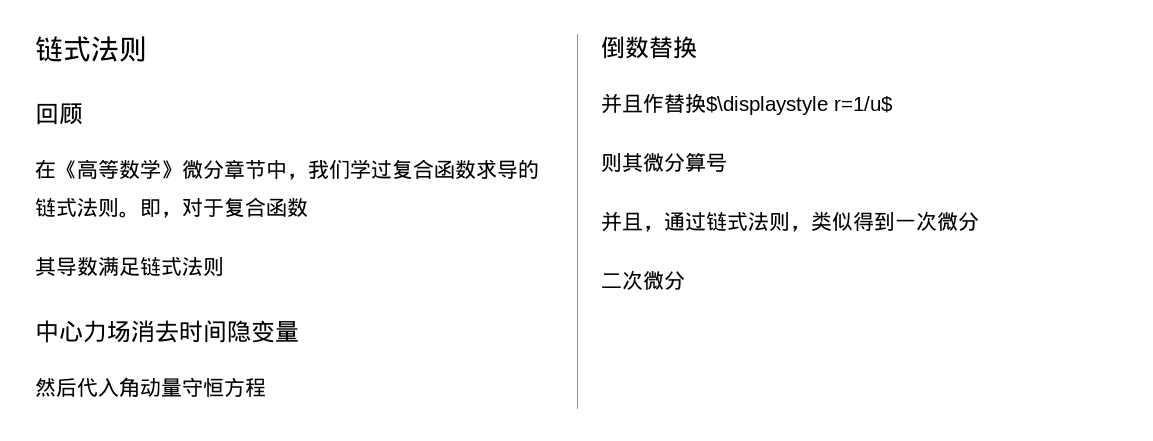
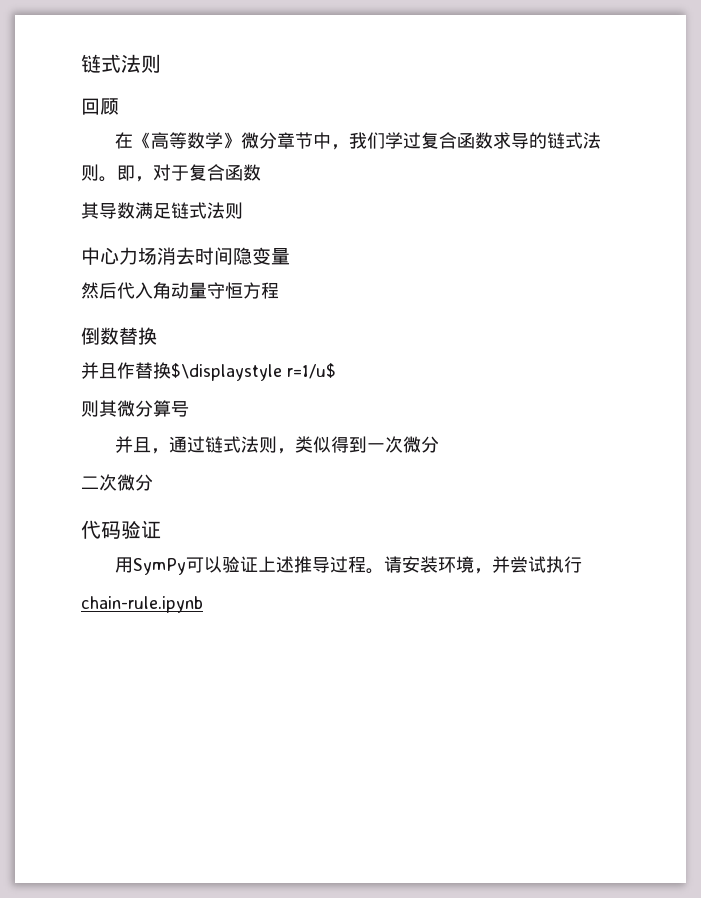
(685, 280) none -> [81,520,161,539] [114,556,582,575] [81,596,203,613] // 代码验证 // 用SymPy可以验证上述推导过程。请安装环境，并尝试执行 // chain-rule.ipynb

